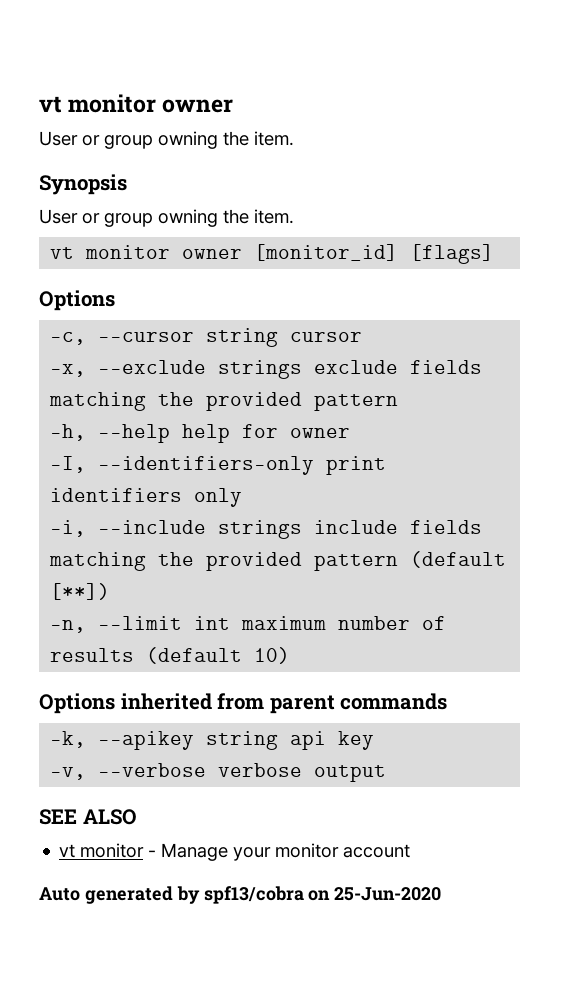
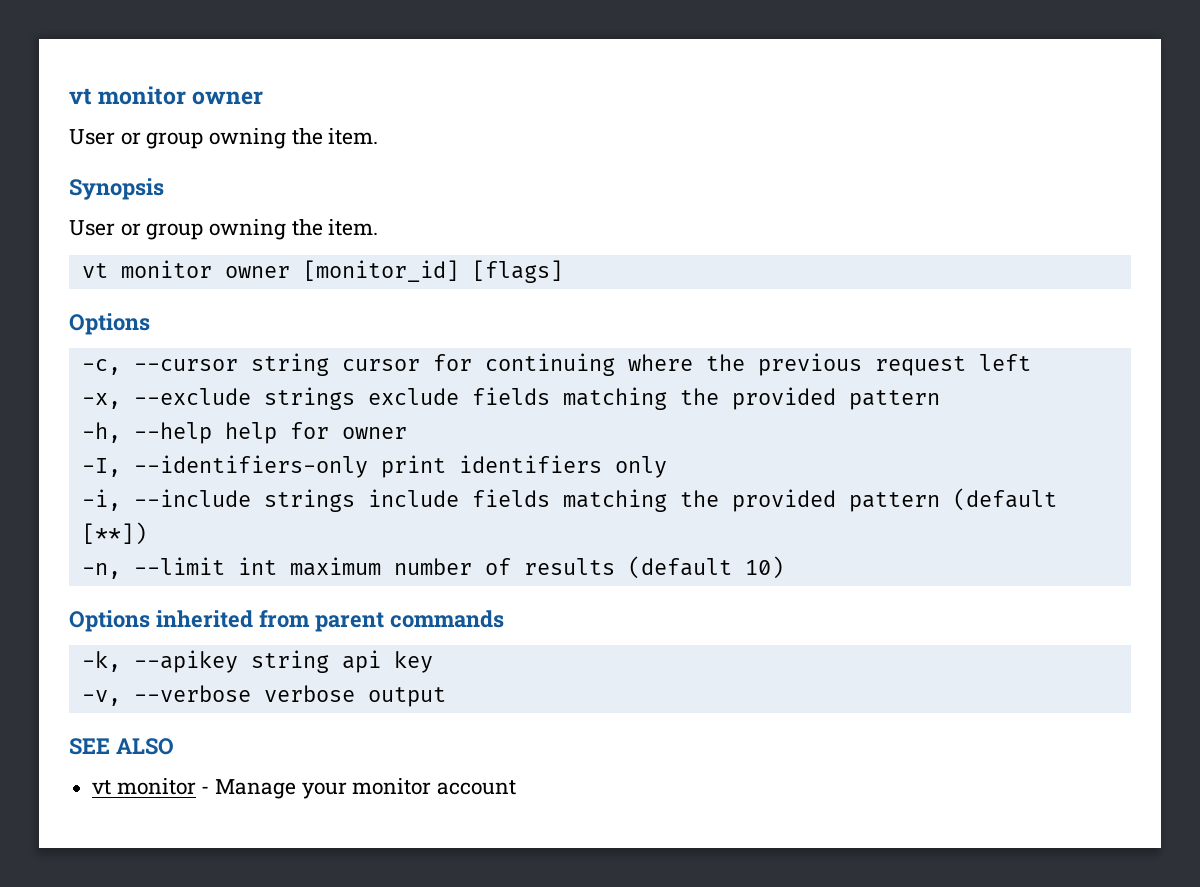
(363, 337) none -> [432,353,1031,376] for continuing where the previous request left
[39,886,442,904] // Auto generated by spf13/cobra on 25-Jun-2020 -> (517, 787) none

